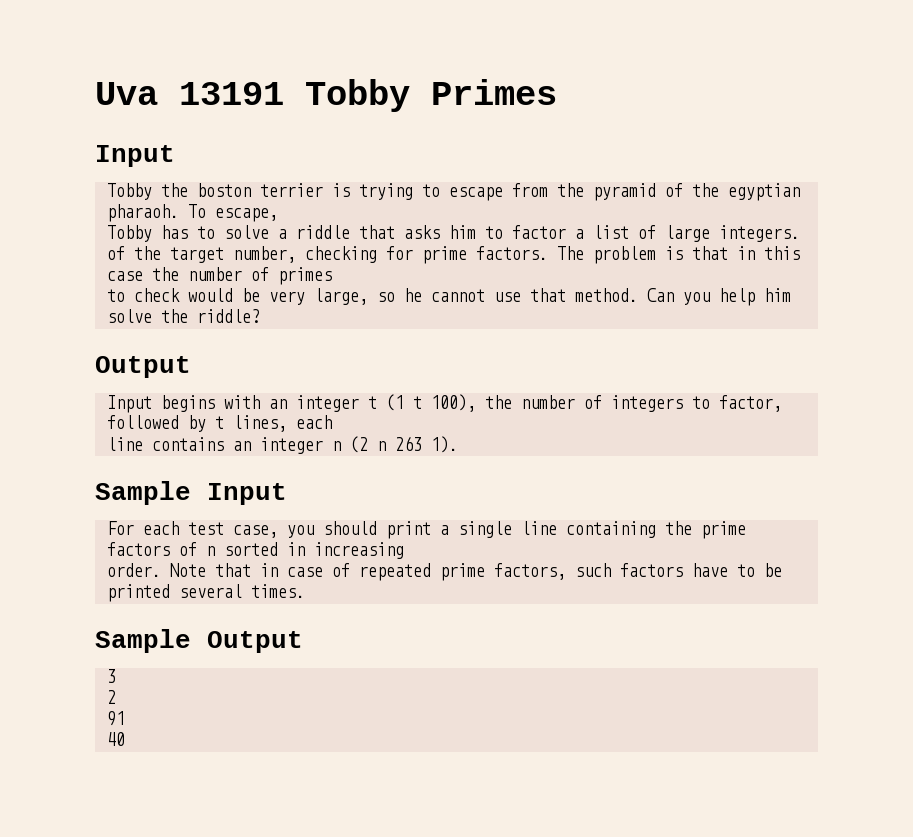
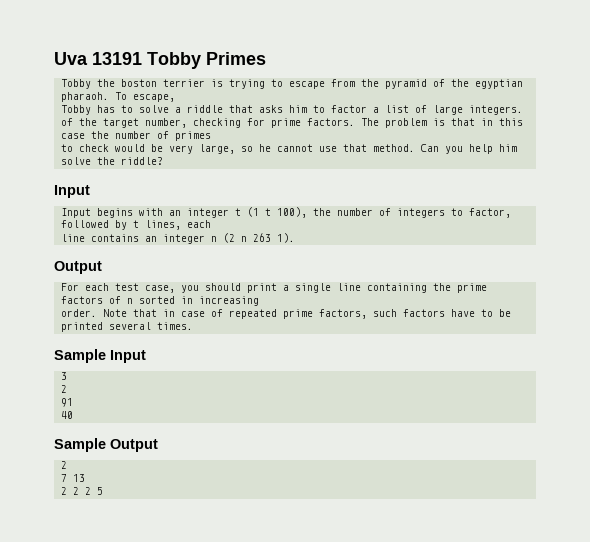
[95,145,175,167] // Input -> (266, 58) none
[95,356,191,378] Output -> [54,185,90,198] Input
[95,481,287,505] Sample Input -> [54,261,102,274] Output
[207,631,303,653] Output -> [110,350,146,363] Input
(125, 739) none -> [54,438,158,452] [60,461,67,469] [60,474,85,482] [60,487,103,495] // Sample Output // 2 // 7 13 // 2 2 2 5

